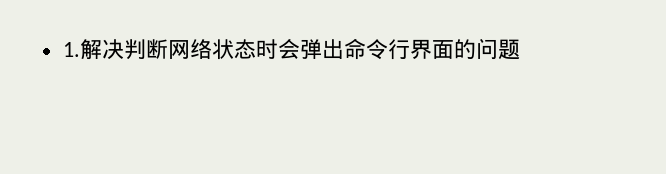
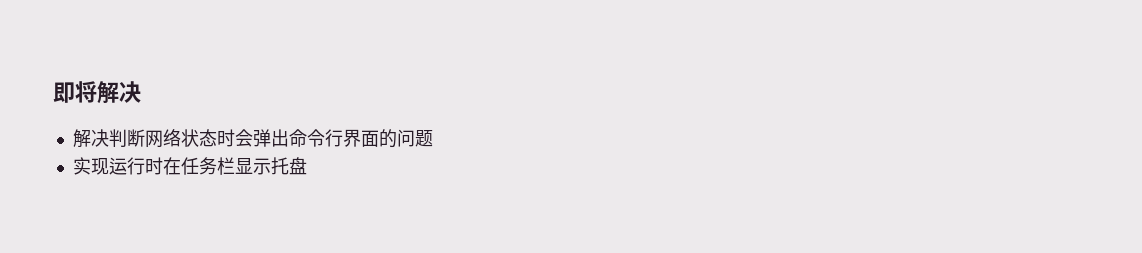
[62,42,80,57] 1. -> [53,81,141,104] 即将解决 //
(520, 49) none -> [72,157,307,175] // 实现运行时在任务栏显示托盘

